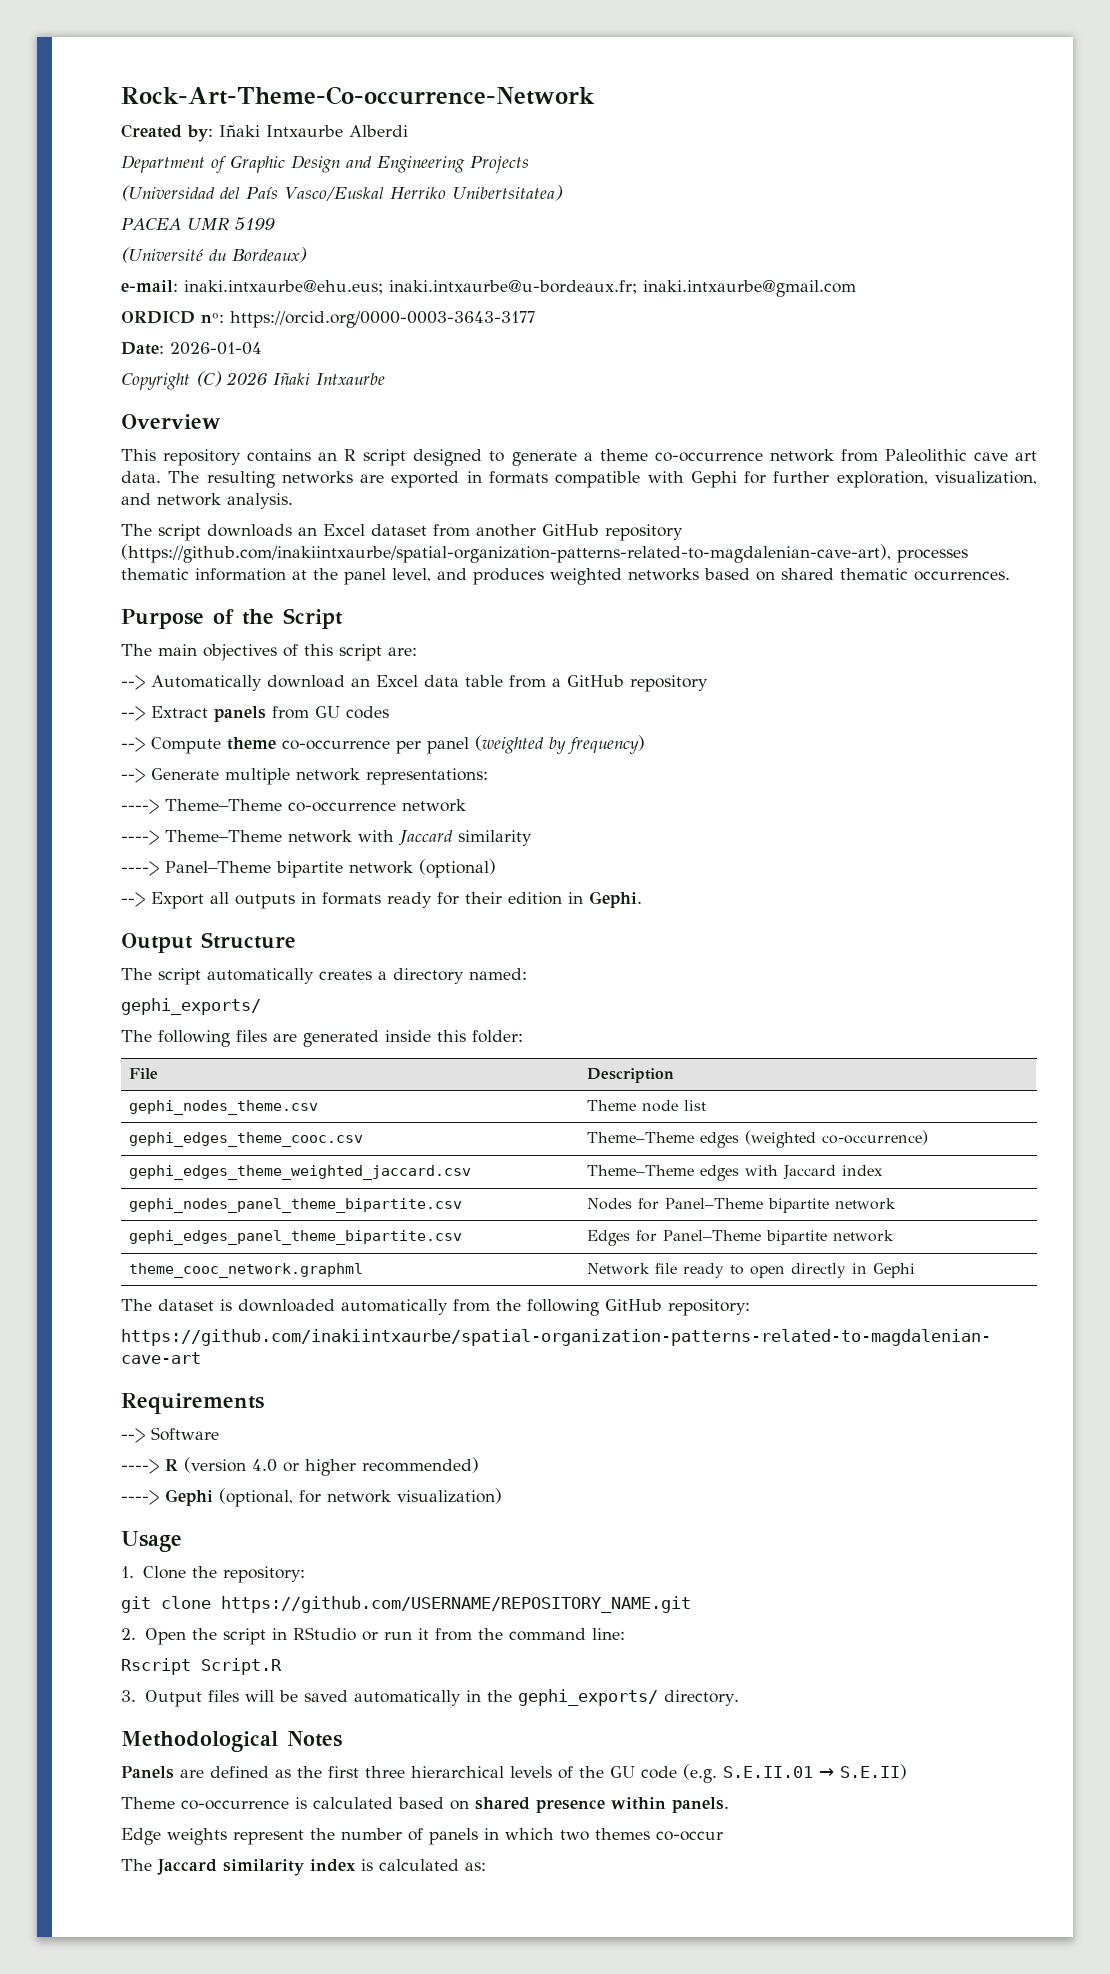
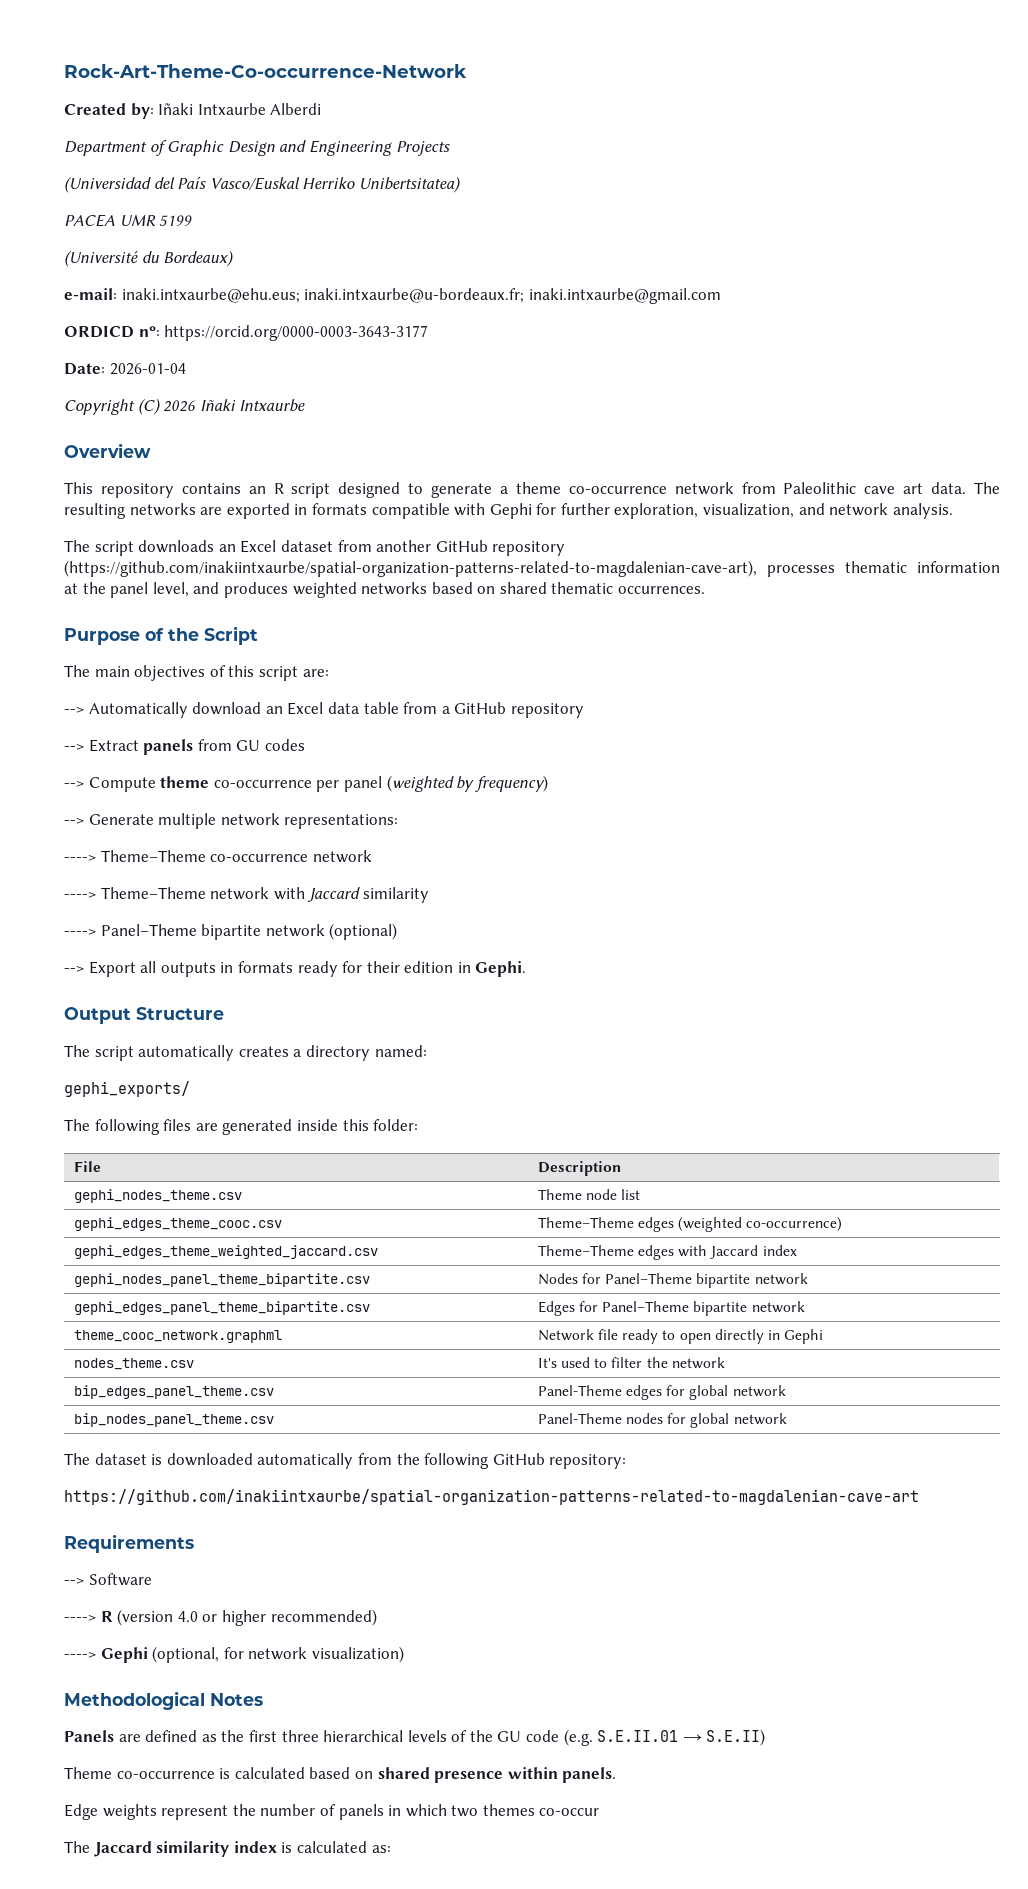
(916, 1270) none -> [73,1358,194,1370] [537,1357,725,1369] [73,1385,274,1399] [537,1385,786,1400] [73,1413,274,1427] [537,1413,787,1428] // nodes_theme.csv | It's used to filter the network // bip_edges_panel_theme.csv | Panel-Theme edges for global network // bip_nodes_panel_theme.csv | Panel-Theme nodes for global network
[121,1531,182,1552] [121,1566,305,1583] [121,1596,691,1613] [121,1627,625,1645] [121,1658,282,1675] [121,1689,739,1707] // Usage // 1. Clone the repository: // git clone https://github.com/USERNAME/REPOSITORY_NAME.git // 2. Open the script in RStudio or run it from the command line: // Rscript Script.R // 3. Output files will be saved automatically in the gephi_exports/ directory. -> (404, 1654) none

